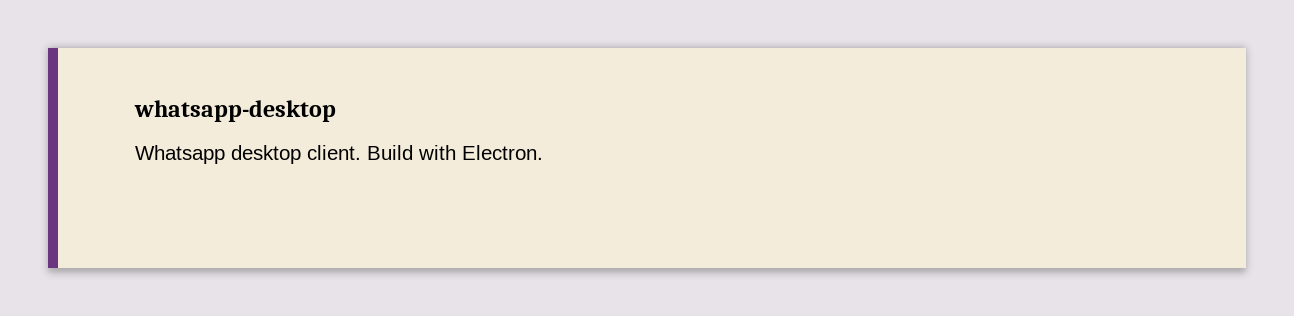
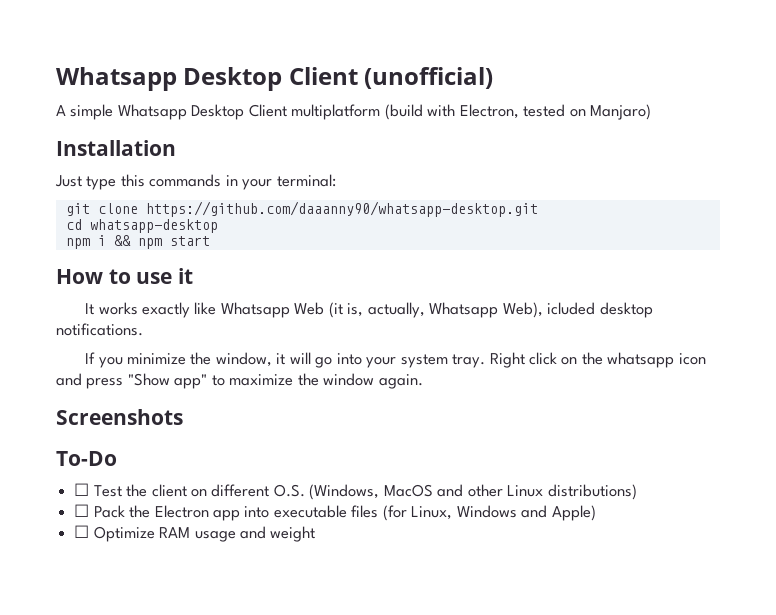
[134,100,336,122] [135,145,543,164] whatsapp-desktop // Whatsapp desktop client. Build with Electron. -> [56,67,494,91] [56,104,652,120] [56,140,176,156] [55,174,336,190] [65,201,538,217] [65,219,218,233] [65,235,210,249] [56,268,193,284] [85,302,653,318] [56,323,143,336] [85,352,706,368] [56,373,423,389] [56,409,183,425] [56,451,117,466] [74,483,637,500] [74,504,596,521] [74,525,316,542] Whatsapp Desktop Client (unofficial) // A simple Whatsapp Desktop Client multiplatform (build with Electron, tested on Manjaro) // Installation // Just type this commands in your terminal: // git clone https://github.com/daaanny90/whatsapp-desktop.git // cd whatsapp-desktop // npm i && npm start // How to use it // It works exactly like Whatsapp Web (it is, actually, Whatsapp Web), icluded desktop notifications. // If you minimize the window, it will go into your system tray. Right click on the whatsapp icon and press "Show app" to maximize the window again. // Screenshots // To-Do // ☐ Test the client on different O.S. (Windows, MacOS and other Linux distributions) // ☐ Pack the Electron app into executable files (for Linux, Windows and Apple) // ☐ Optimize RAM usage and weight

